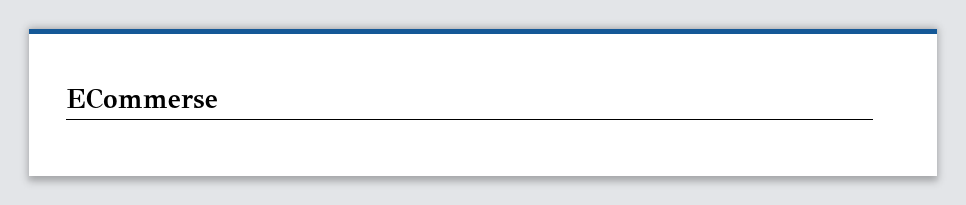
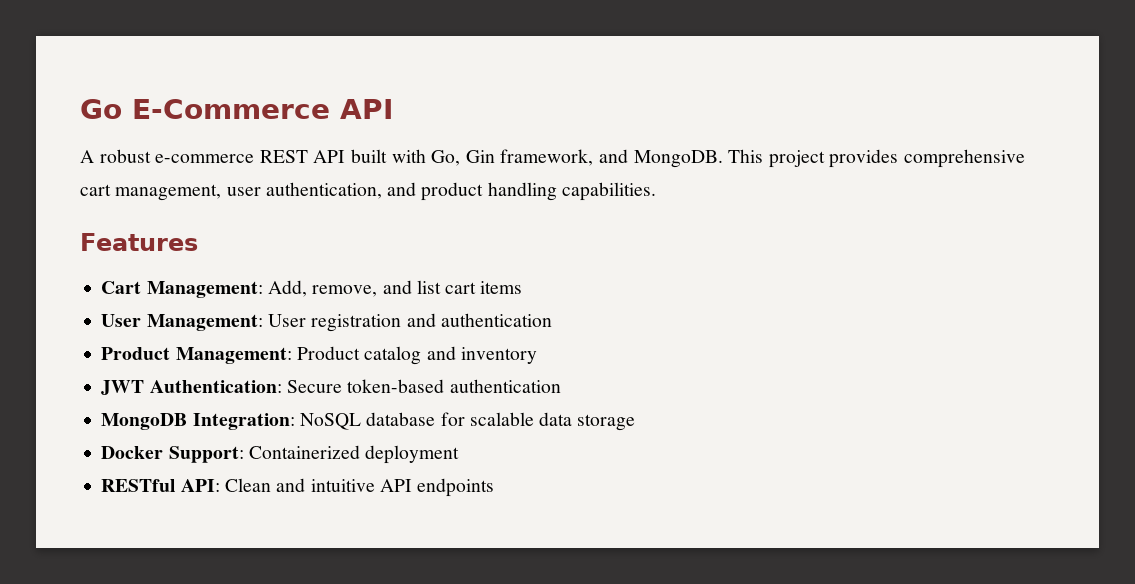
[66,88,218,109] ECommerse -> [80,99,393,119] [80,149,1026,168] [80,182,656,201] [80,233,198,251] [101,280,523,298] [101,313,552,332] [101,346,537,365] [101,379,561,395] [101,412,636,431] [101,445,460,464] [101,478,495,497] Go E-Commerce API // A robust e-commerce REST API built with Go, Gin framework, and MongoDB. This project provides comprehensive cart management, user authentication, and product handling capabilities. // Features // Cart Management: Add, remove, and list cart items // User Management: User registration and authentication // Product Management: Product catalog and inventory // JWT Authentication: Secure token-based authentication // MongoDB Integration: NoSQL database for scalable data storage // Docker Support: Containerized deployment // RESTful API: Clean and intuitive API endpoints

